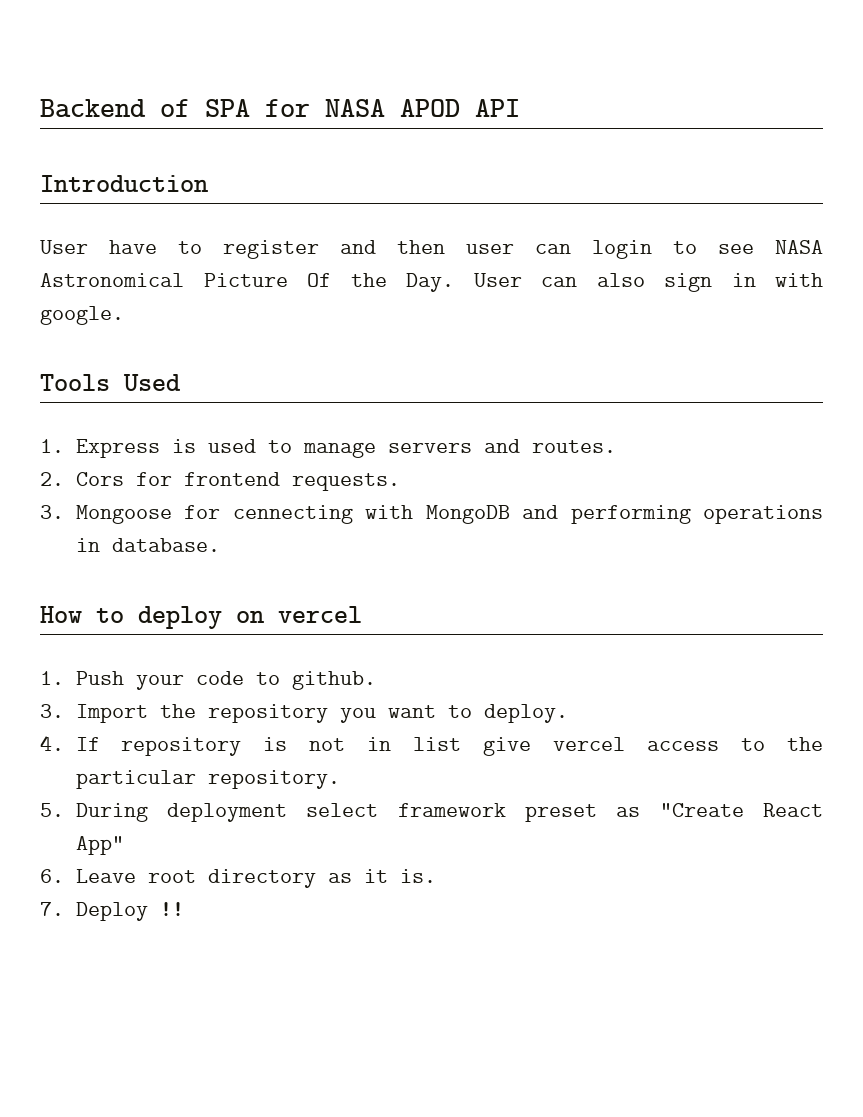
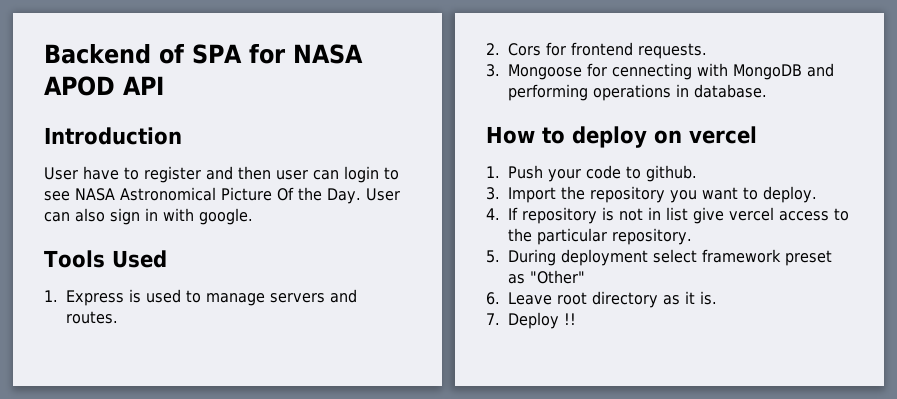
[659,803,823,817] [75,836,124,855] "Create React App" -> [530,270,585,284] "Other"

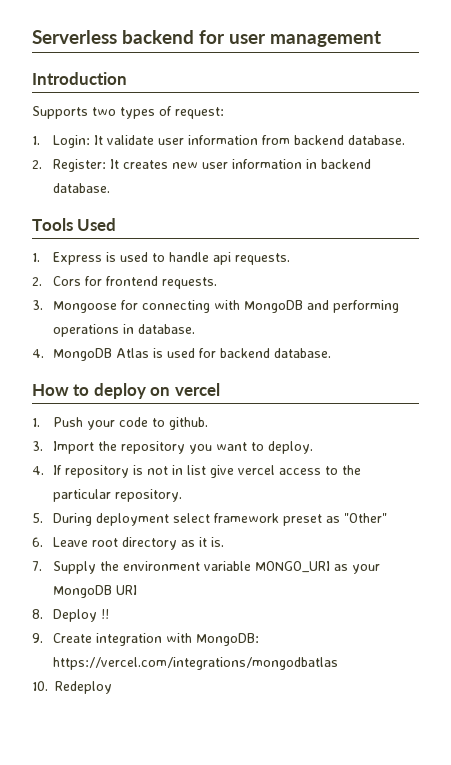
[44,44,363,64] [44,76,164,96] [44,127,182,145] [44,166,399,183] [44,187,400,204] [44,208,253,225] Backend of SPA for NASA APOD API // Introduction // User have to register and then user can login to see NASA Astronomical Picture Of the Day. User can also sign in with google. -> [32,30,381,47] [32,72,127,85] [32,106,224,119] [32,135,405,148] [32,159,371,172] [52,183,110,193] Serverless backend for user management // Introduction // Supports two types of request: // 1. Login: It validate user information from backend database. // 2. Register: It creates new user information in backend database.
[206,289,357,306] [66,311,118,324] manage servers and routes. -> [168,252,290,265] handle api requests.
[612,63,692,80] cennecting -> [141,300,210,313] connecting
(767, 91) none -> [32,348,331,361] // 4. MongoDB Atlas is used for backend database.
[508,312,576,329] Deploy !! -> [52,561,380,574] [52,585,137,598] [32,609,109,622] [32,633,259,646] [52,657,338,670] [32,681,112,694] Supply the environment variable MONGO_URI as your MongoDB URI // 8. Deploy !! // 9. Create integration with MongoDB: https://vercel.com/integrations/mongodbatlas // 10. Redeploy

